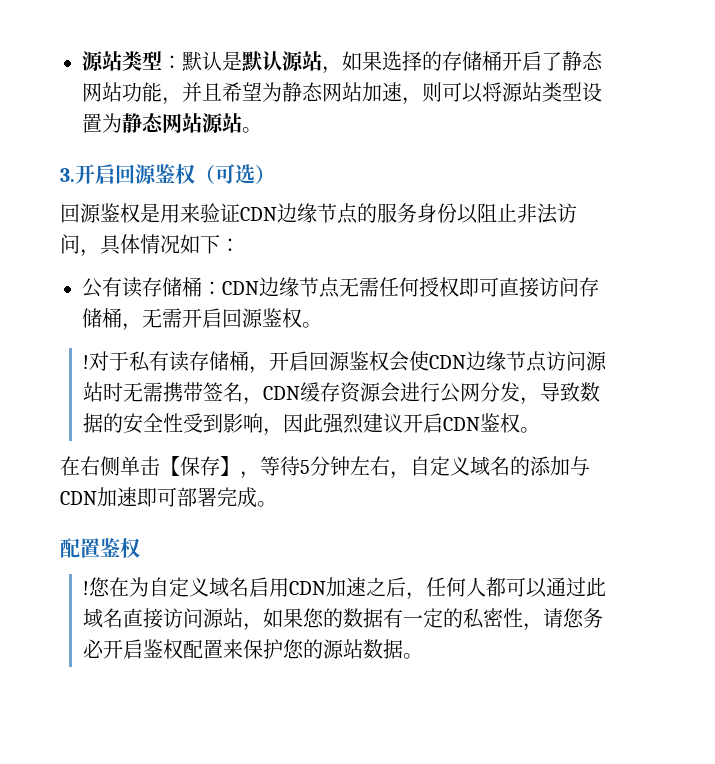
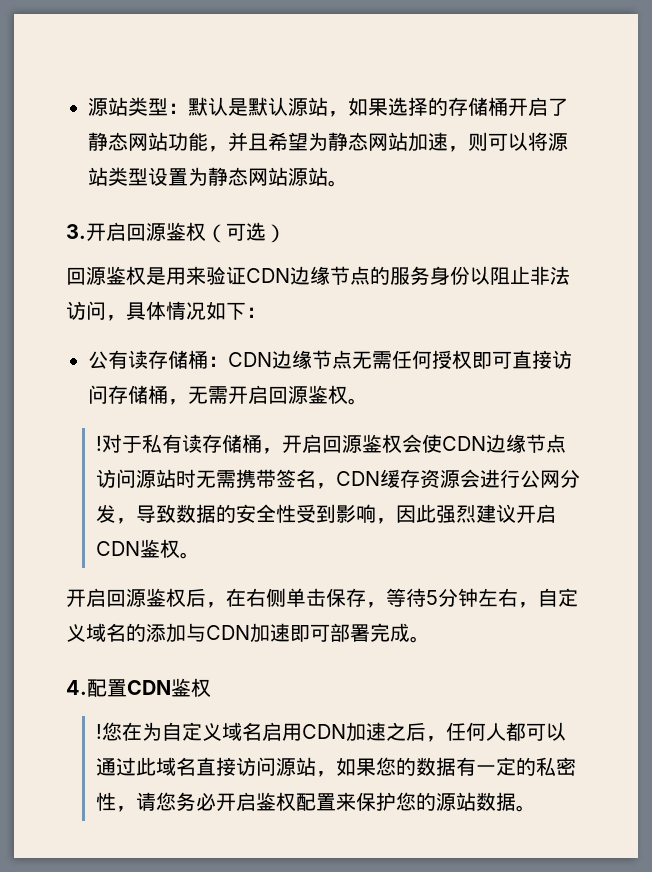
(541, 430) none -> [66,588,226,608] 开启回源鉴权后，
[160,456,240,476] 【保存】 -> [326,588,366,607] 保存
[60,538,100,558] 配置 -> [66,679,171,697] 4.配置CDN

